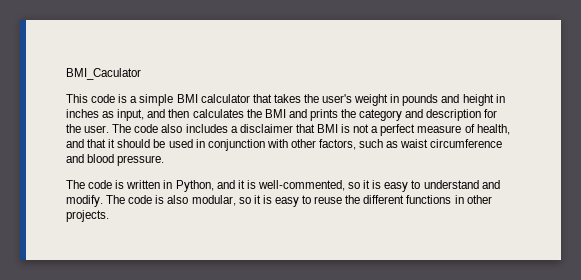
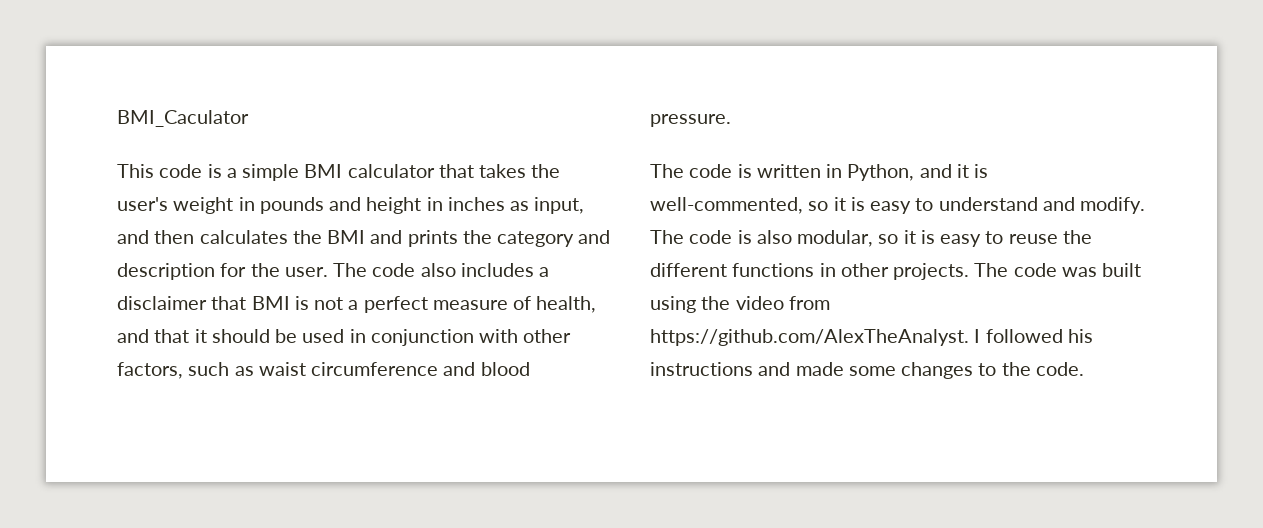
(109, 216) none -> [974,263,1142,277] [650,296,830,313] [650,329,1093,346] [650,362,1084,379] The code was built using the video from https://github.com/AlexTheAnalyst. I followed his instructions and made some changes to the code.

